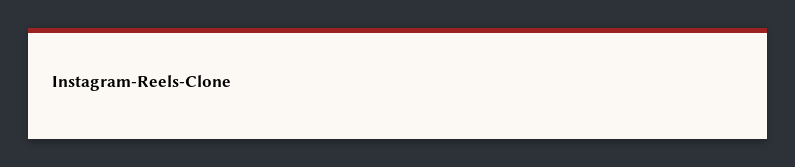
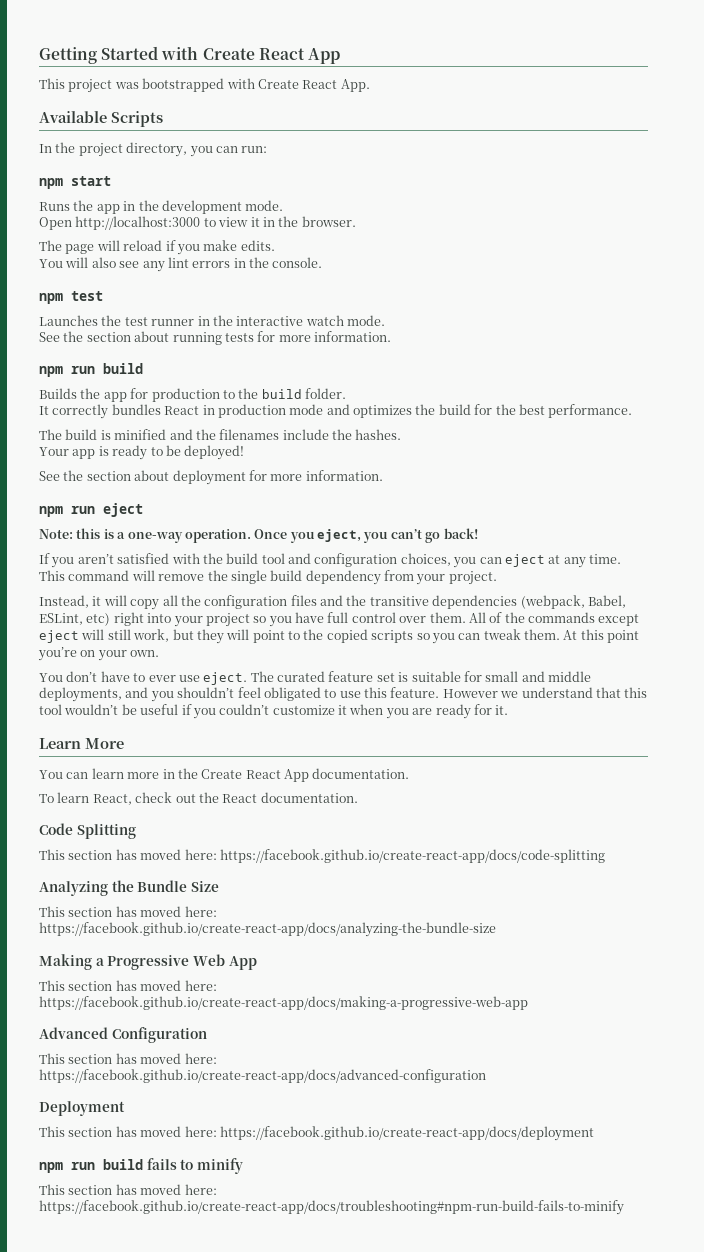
[52,75,231,91] Instagram-Reels-Clone -> [39,46,340,64] [39,78,370,93] [39,111,163,127] [39,142,268,157] [39,176,111,189] [39,200,284,214] [39,216,356,230] [39,240,275,255] [39,257,323,272] [39,291,103,304] [39,315,385,326] [39,331,391,345] [39,363,143,377] [39,388,346,402] [39,404,633,419] [39,429,402,440] [39,445,245,460] [39,470,383,485] [39,503,143,517] [39,528,478,543] [39,553,621,568] [39,570,497,585] [39,595,626,610] [39,612,640,627] [39,629,640,644] [38,647,160,661] [39,671,591,685] [39,687,648,702] [39,704,509,719] [39,738,124,749] [39,768,410,782] [39,792,358,805] [39,823,136,839] [39,849,605,863] [39,880,219,896] [39,906,217,917] [39,922,496,937] [39,954,257,970] [39,980,217,991] [39,996,528,1010] [39,1027,207,1043] [39,1053,217,1064] [39,1069,486,1083] [39,1101,125,1116] [39,1126,594,1141] [39,1158,243,1174] [39,1184,217,1195] [39,1200,624,1215] Getting Started with Create React App // This project was bootstrapped with Create React App. // Available Scripts // In the project directory, you can run: // npm start // Runs the app in the development mode. // Open http://localhost:3000 to view it in the browser. // The page will reload if you make edits. // You will also see any lint errors in the console. // npm test // Launches the test runner in the interactive watch mode. // See the section about running tests for more information. // npm run build // Builds the app for production to the build folder. // It correctly bundles React in production mode and optimizes the build for the best performance. // The build is minified and the filenames include the hashes. // Your app is ready to be deployed! // See the section about deployment for more information. // npm run eject // Note: this is a one-way operation. Once you eject, you can’t go back! // If you aren’t satisfied with the build tool and configuration choices, you can eject at any time. This command will remove the single build dependency from your project. // Instead, it will copy all the configuration files and the transitive dependencies (webpack, Babel, ESLint, etc) right into your project so you have full control over them. All of the commands except eject will still work, but they will point to the copied scripts so you can tweak them. At this point you’re on your own. // You don’t have to ever use eject. The curated feature set is suitable for small and middle deployments, and you shouldn’t feel obligated to use this feature. However we understand that this tool wouldn’t be useful if you couldn’t customize it when you are ready for it. // Learn More // You can learn more in the Create React App documentation. // To learn React, check out the React documentation. // Code Splitting // This section has moved here: https://facebook.github.io/create-react-app/docs/code-splitting // Analyzing the Bundle Size // This section has moved here: https://facebook.github.io/create-react-app/docs/analyzing-the-bundle-size // Making a Progressive Web App // This section has moved here: https://facebook.github.io/create-react-app/docs/making-a-progressive-web-app // Advanced Configuration // This section has moved here: https://facebook.github.io/create-react-app/docs/advanced-configuration // Deployment // This section has moved here: https://facebook.github.io/create-react-app/docs/deployment // npm run build fails to minify // This section has moved here: https://facebook.github.io/create-react-app/docs/troubleshooting#npm-run-build-fails-to-minify

